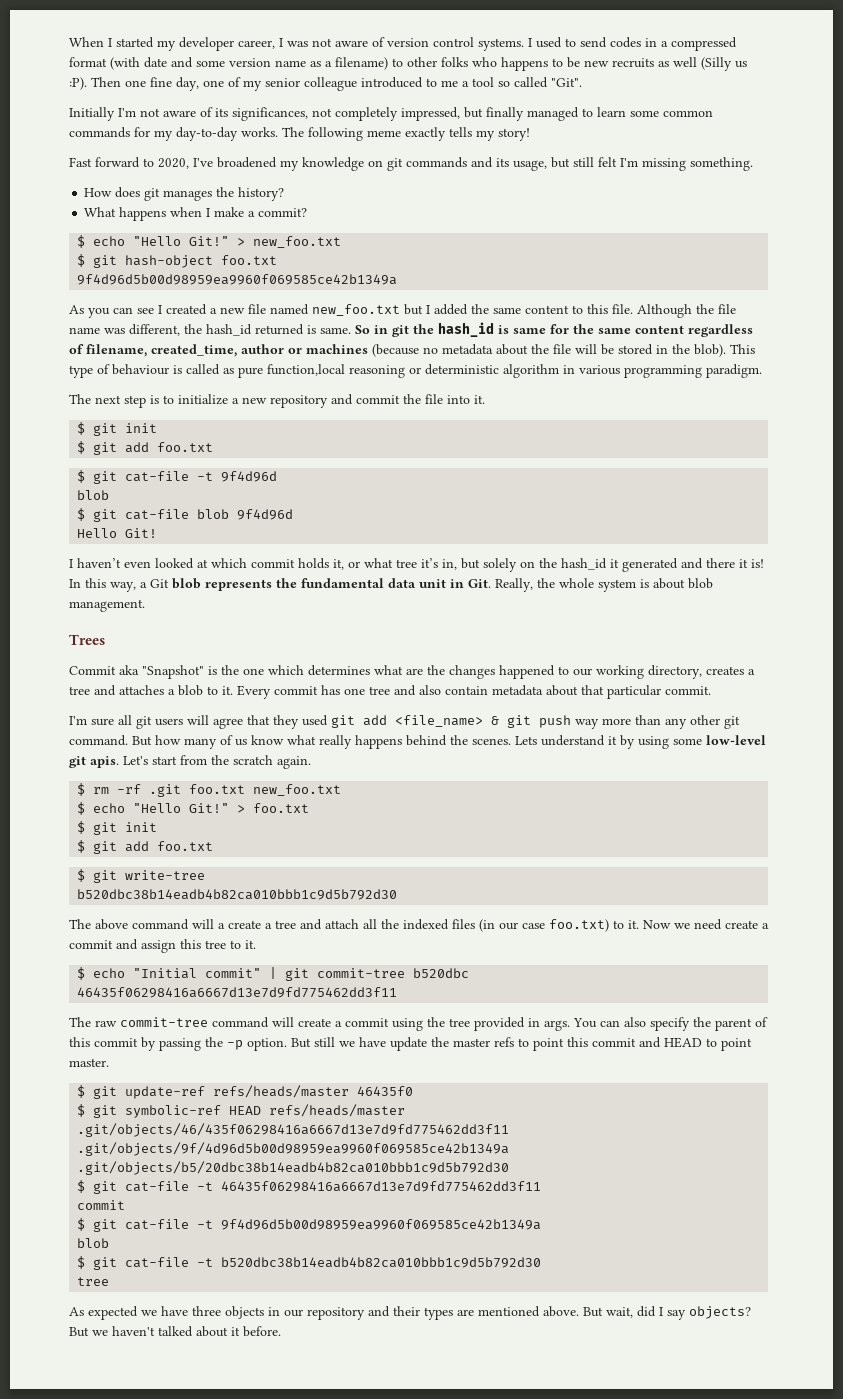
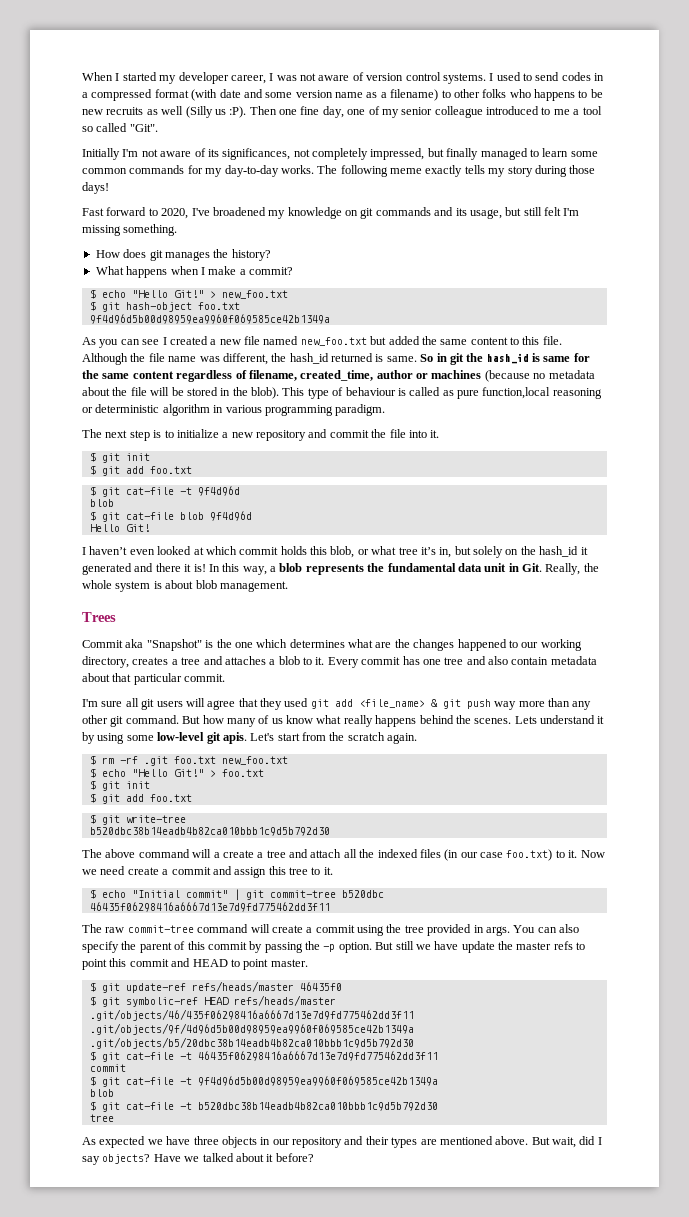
[498,128,530,141] story! -> [507,165,596,177] [82,182,109,194] story during those days!
[426,305,430,314] I -> (387, 340) none
[333,559,344,570] it, -> [310,546,355,558] this blob,
[150,579,169,588] Git -> (276, 569) none
[69,1326,155,1337] But we haven't -> [153,1154,200,1162] Have we
[243,1326,281,1337] before. -> [275,1153,314,1162] before?

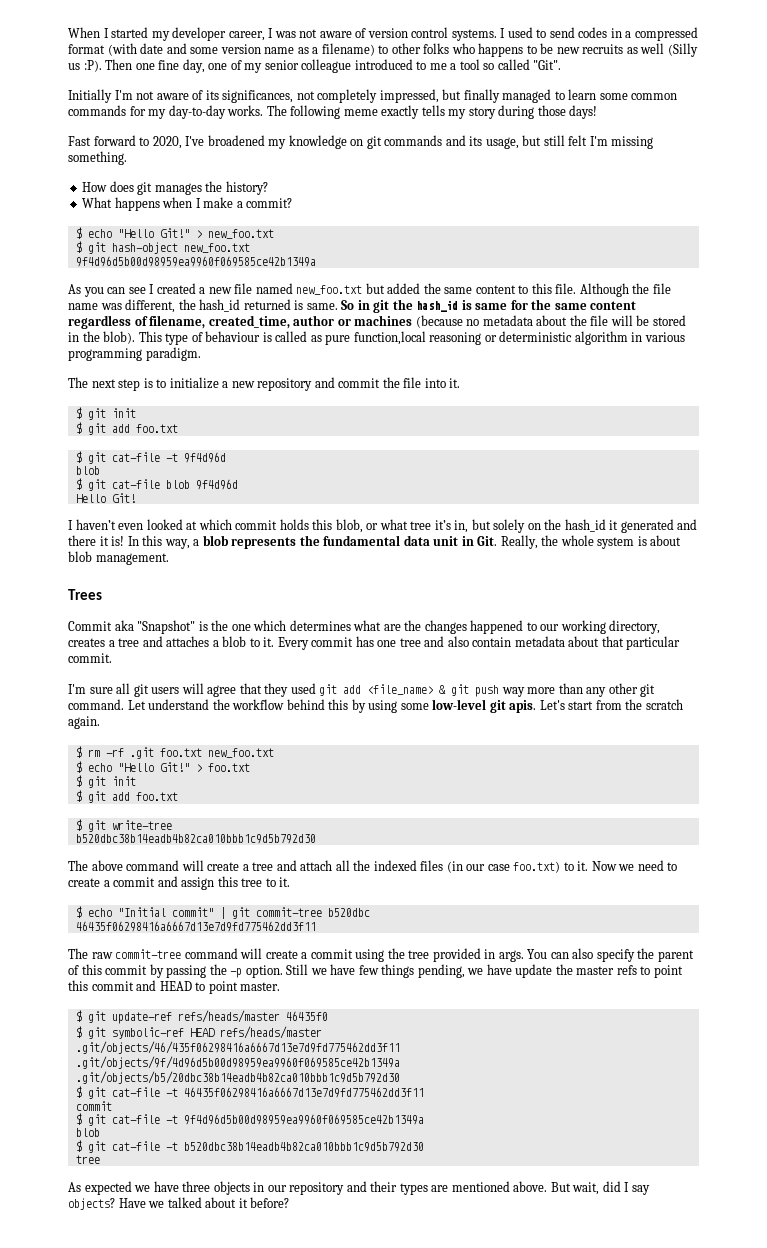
[197,302,240,310] foo.txt -> [183,243,250,253] new_foo.txt
[182,715,605,727] But how many of us know what really happens behind the scenes. Lets understand it -> [127,699,349,710] Let understand the workflow behind this
[213,852,220,858] a -> (204, 865) none
(126, 870) none -> [667,862,678,871] to
[375,941,414,950] But still -> [286,964,465,978] Still we have few things pending,

